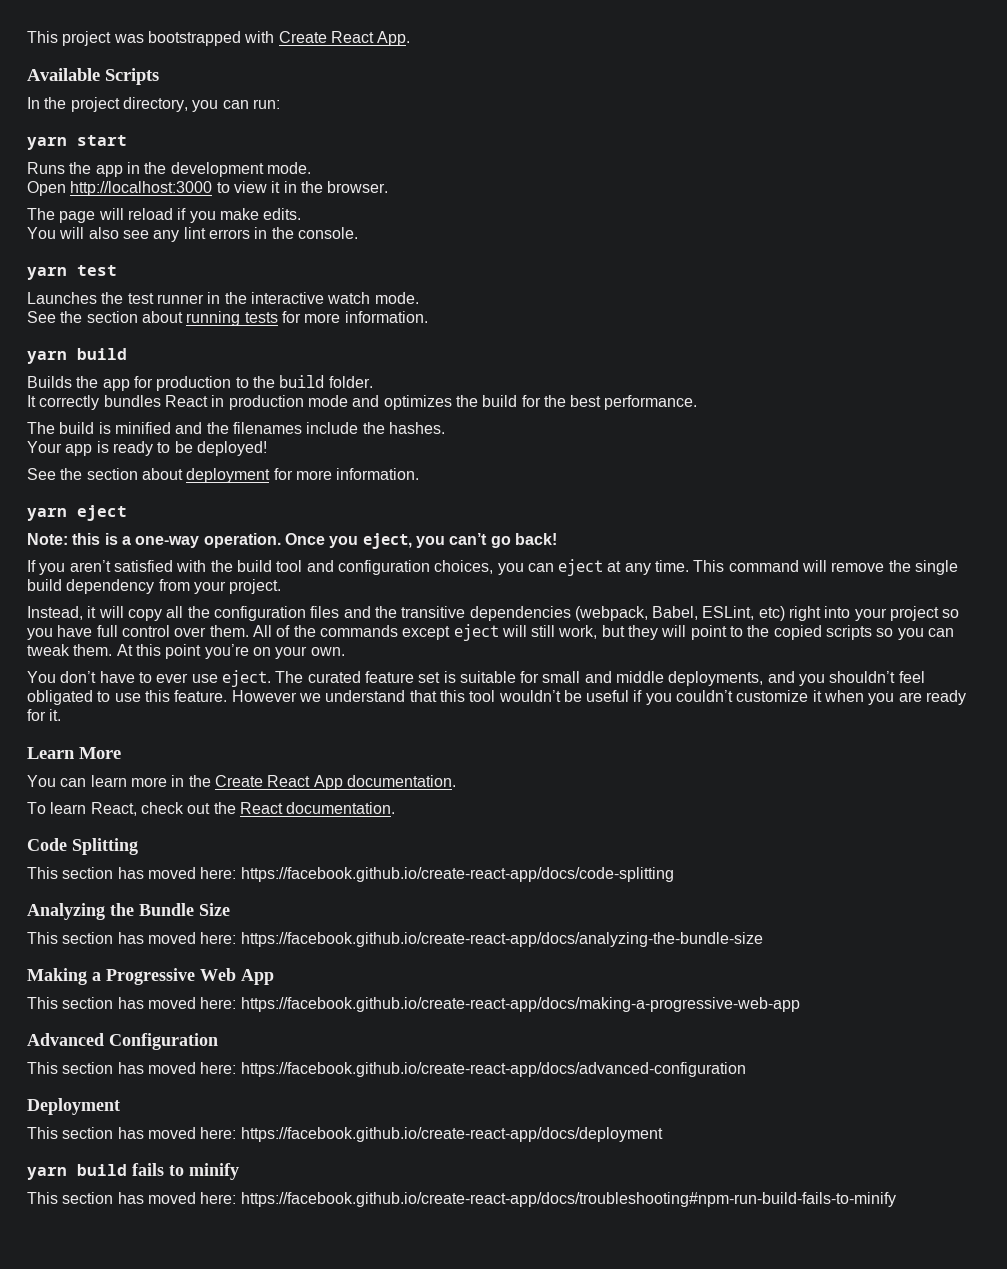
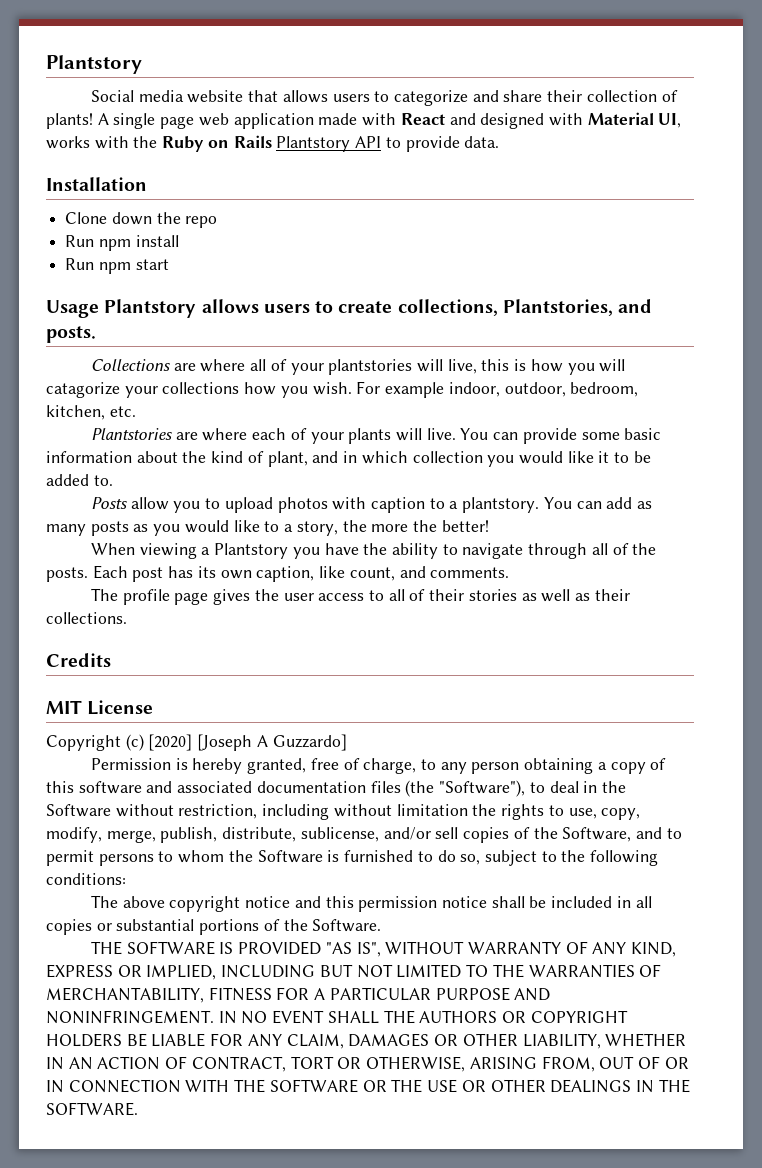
[27,31,411,46] [27,68,159,85] [27,97,280,112] [27,135,127,150] [27,162,311,177] [27,181,389,196] [27,208,302,223] [27,227,358,242] [27,265,117,280] [27,292,419,304] [27,311,428,326] [27,348,127,364] [27,375,373,391] [27,395,698,410] [27,422,445,434] [27,441,267,456] [27,468,420,483] [27,505,127,521] [27,533,557,549] [27,559,959,576] [27,579,282,594] [27,606,960,621] [27,624,955,641] [27,644,345,659] [27,670,925,687] [27,690,967,705] [27,709,62,721] [27,747,121,759] [27,775,456,790] [27,802,396,816] [27,838,138,855] [27,867,674,882] [27,903,230,920] [27,932,763,947] [27,968,274,985] [27,997,800,1012] [27,1033,218,1050] [27,1062,746,1077] [27,1098,120,1115] [27,1127,663,1142] [27,1163,239,1180] [27,1192,896,1207] This project was bootstrapped with Create React App. // Available Scripts // In the project directory, you can run: // yarn start // Runs the app in the development mode. // Open http://localhost:3000 to view it in the browser. // The page will reload if you make edits. // You will also see any lint errors in the console. // yarn test // Launches the test runner in the interactive watch mode. // See the section about running tests for more information. // yarn build // Builds the app for production to the build folder. // It correctly bundles React in production mode and optimizes the build for the best performance. // The build is minified and the filenames include the hashes. // Your app is ready to be deployed! // See the section about deployment for more information. // yarn eject // Note: this is a one-way operation. Once you eject, you can’t go back! // If you aren’t satisfied with the build tool and configuration choices, you can eject at any time. This command will remove the single build dependency from your project. // Instead, it will copy all the configuration files and the transitive dependencies (webpack, Babel, ESLint, etc) right into your project so you have full control over them. All of the commands except eject will still work, but they will point to the copied scripts so you can tweak them. At this point you’re on your own. // You don’t have to ever use eject. The curated feature set is suitable for small and middle deployments, and you shouldn’t feel obligated to use this feature. However we understand that this tool wouldn’t be useful if you couldn’t customize it when you are ready for it. // Learn More // You can learn more in the Create React App documentation. // To learn React, check out the React documentation. // Code Splitting // This section has moved here: https://facebook.github.io/create-react-app/docs/code-splitting // Analyzing the Bundle Size // This section has moved here: https://facebook.github.io/create-react-app/docs/analyzing-the-bundle-size // Making a Progressive Web App // This section has moved here: https://facebook.github.io/create-react-app/docs/making-a-progressive-web-app // Advanced Configuration // This section has moved here: https://facebook.github.io/create-react-app/docs/advanced-configuration // Deployment // This section has moved here: https://facebook.github.io/create-react-app/docs/deployment // yarn build fails to minify // This section has moved here: https://facebook.github.io/create-react-app/docs/troubleshooting#npm-run-build-fails-to-minify -> [46,55,142,74] [90,90,678,106] [46,112,682,129] [46,135,500,152] [46,177,147,191] [65,212,218,228] [65,235,179,251] [65,258,169,274] [46,299,653,318] [46,326,96,343] [90,359,626,375] [46,381,639,398] [46,405,136,420] [90,428,662,444] [46,451,651,467] [46,474,113,486] [90,497,653,513] [46,520,489,536] [90,543,657,559] [46,565,510,582] [90,588,630,605] [46,612,127,624] [46,653,111,667] [46,700,154,715] [46,734,347,751] [90,758,667,774] [46,780,626,797] [46,804,641,820] [46,827,682,843] [46,850,659,866] [46,873,126,885] [90,895,652,912] [46,919,382,935] [90,941,677,957] [46,964,662,980] [46,987,551,1003] [46,1010,628,1024] [46,1033,687,1049] [46,1056,689,1072] [46,1079,690,1093] [46,1102,138,1116] Plantstory // Social media website that allows users to categorize and share their collection of plants! A single page web application made with React and designed with Material UI, works with the Ruby on Rails Plantstory API to provide data. // Installation // Clone down the repo // Run npm install // Run npm start // Usage Plantstory allows users to create collections, Plantstories, and posts. // Collections are where all of your plantstories will live, this is how you will catagorize your collections how you wish. For example indoor, outdoor, bedroom, kitchen, etc. // Plantstories are where each of your plants will live. You can provide some basic information about the kind of plant, and in which collection you would like it to be added to. // Posts allow you to upload photos with caption to a plantstory. You can add as many posts as you would like to a story, the more the better! // When viewing a Plantstory you have the ability to navigate through all of the posts. Each post has its own caption, like count, and comments. // The profile page gives the user access to all of their stories as well as their collections. // Credits // MIT License // Copyright (c) [2020] [Joseph A Guzzardo] // Permission is hereby granted, free of charge, to any person obtaining a copy of this software and associated documentation files (the "Software"), to deal in the Software without restriction, including without limitation the rights to use, copy, modify, merge, publish, distribute, sublicense, and/or sell copies of the Software, and to permit persons to whom the Software is furnished to do so, subject to the following conditions: // The above copyright notice and this permission notice shall be included in all copies or substantial portions of the Software. // THE SOFTWARE IS PROVIDED "AS IS", WITHOUT WARRANTY OF ANY KIND, EXPRESS OR IMPLIED, INCLUDING BUT NOT LIMITED TO THE WARRANTIES OF MERCHANTABILITY, FITNESS FOR A PARTICULAR PURPOSE AND NONINFRINGEMENT. IN NO EVENT SHALL THE AUTHORS OR COPYRIGHT HOLDERS BE LIABLE FOR ANY CLAIM, DAMAGES OR OTHER LIABILITY, WHETHER IN AN ACTION OF CONTRACT, TORT OR OTHERWISE, ARISING FROM, OUT OF OR IN CONNECTION WITH THE SOFTWARE OR THE USE OR OTHER DEALINGS IN THE SOFTWARE.

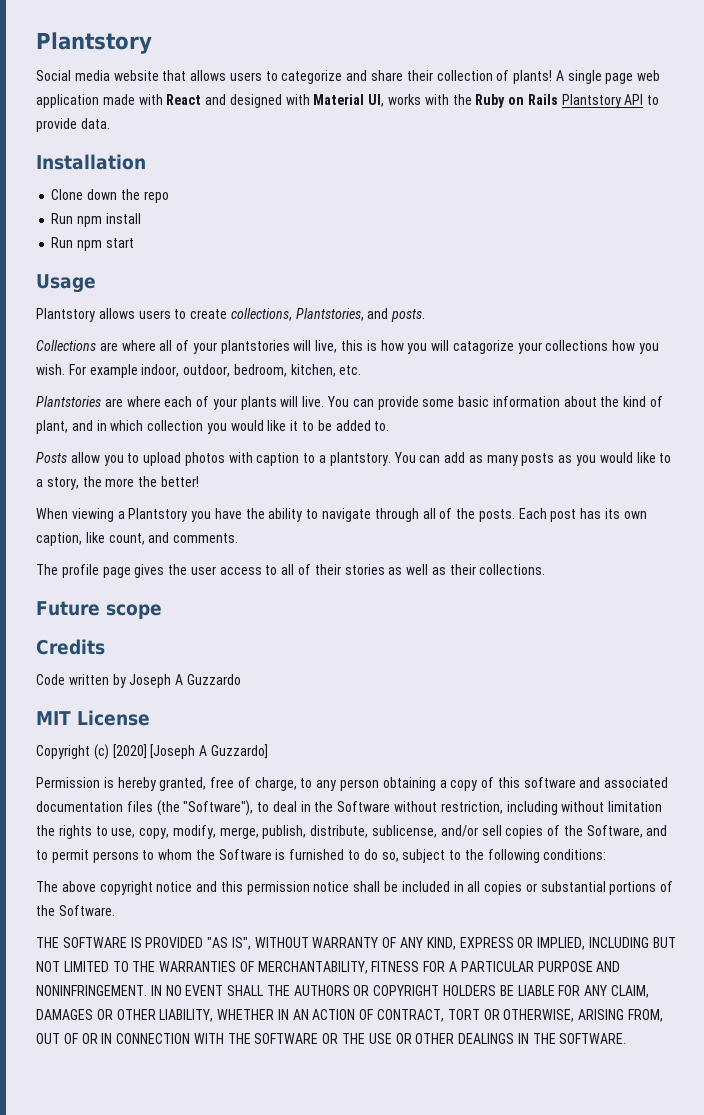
(99, 309) none -> (96, 283) //
(127, 618) none -> [36,601,162,619] // Future scope
(111, 660) none -> [36,674,241,688] // Code written by Joseph A Guzzardo

